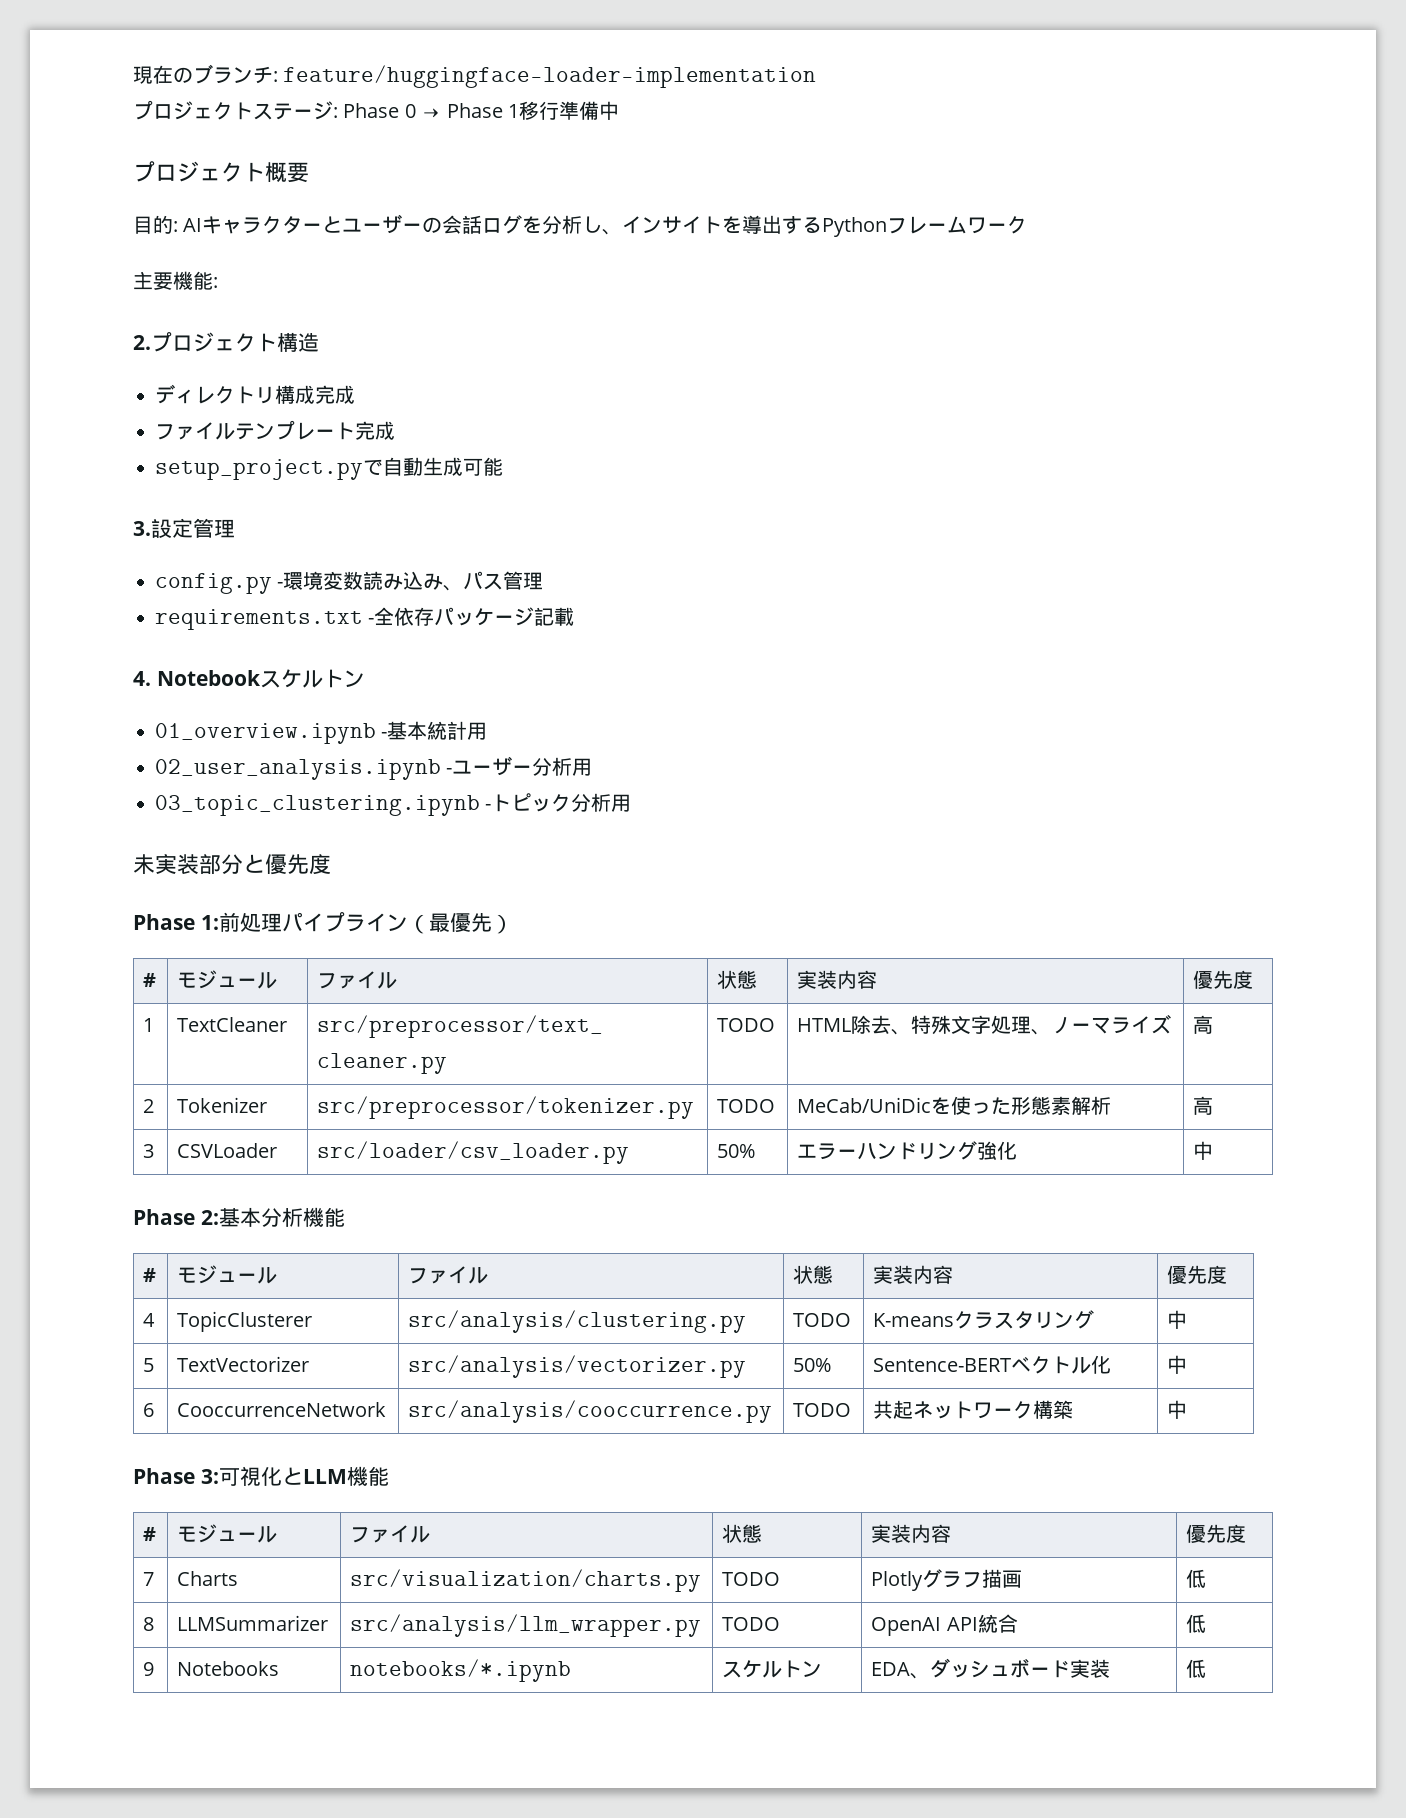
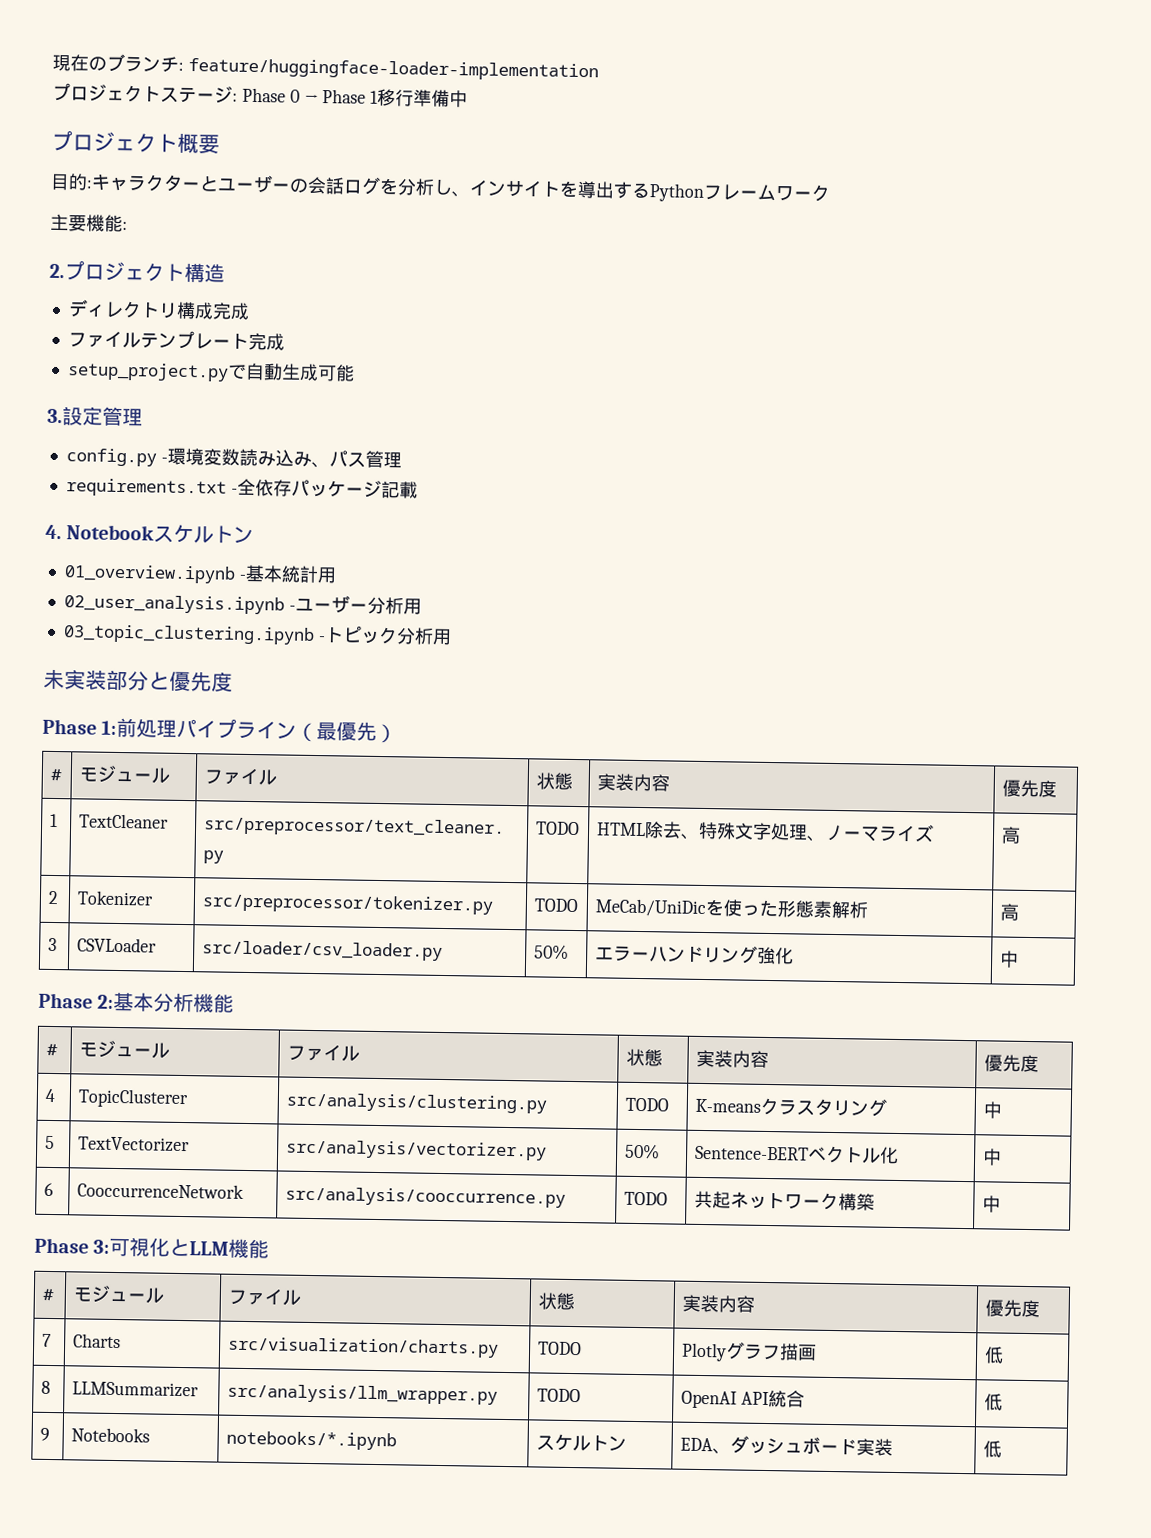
[183,218,203,232] AI -> (92, 184) none

